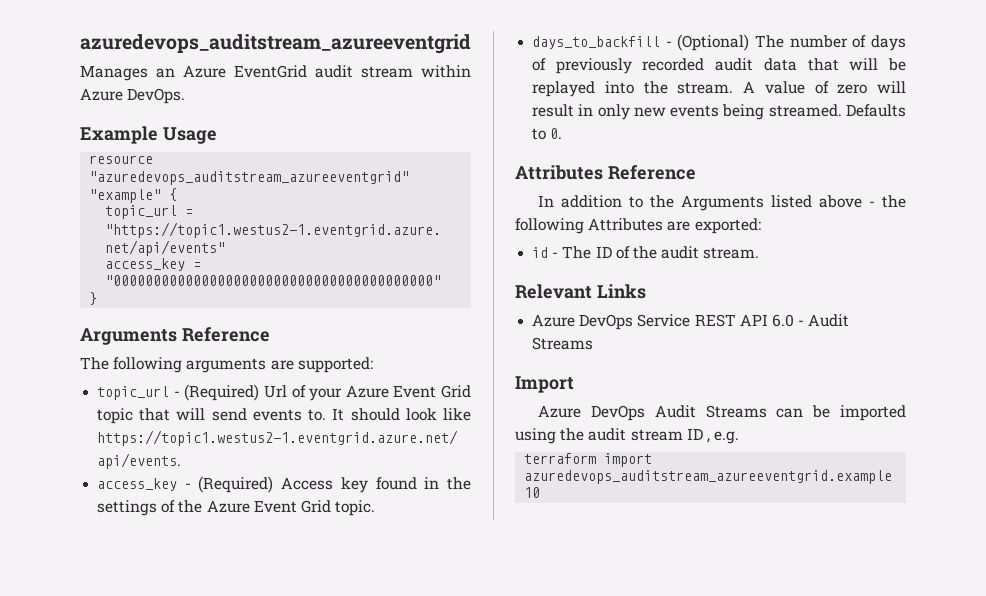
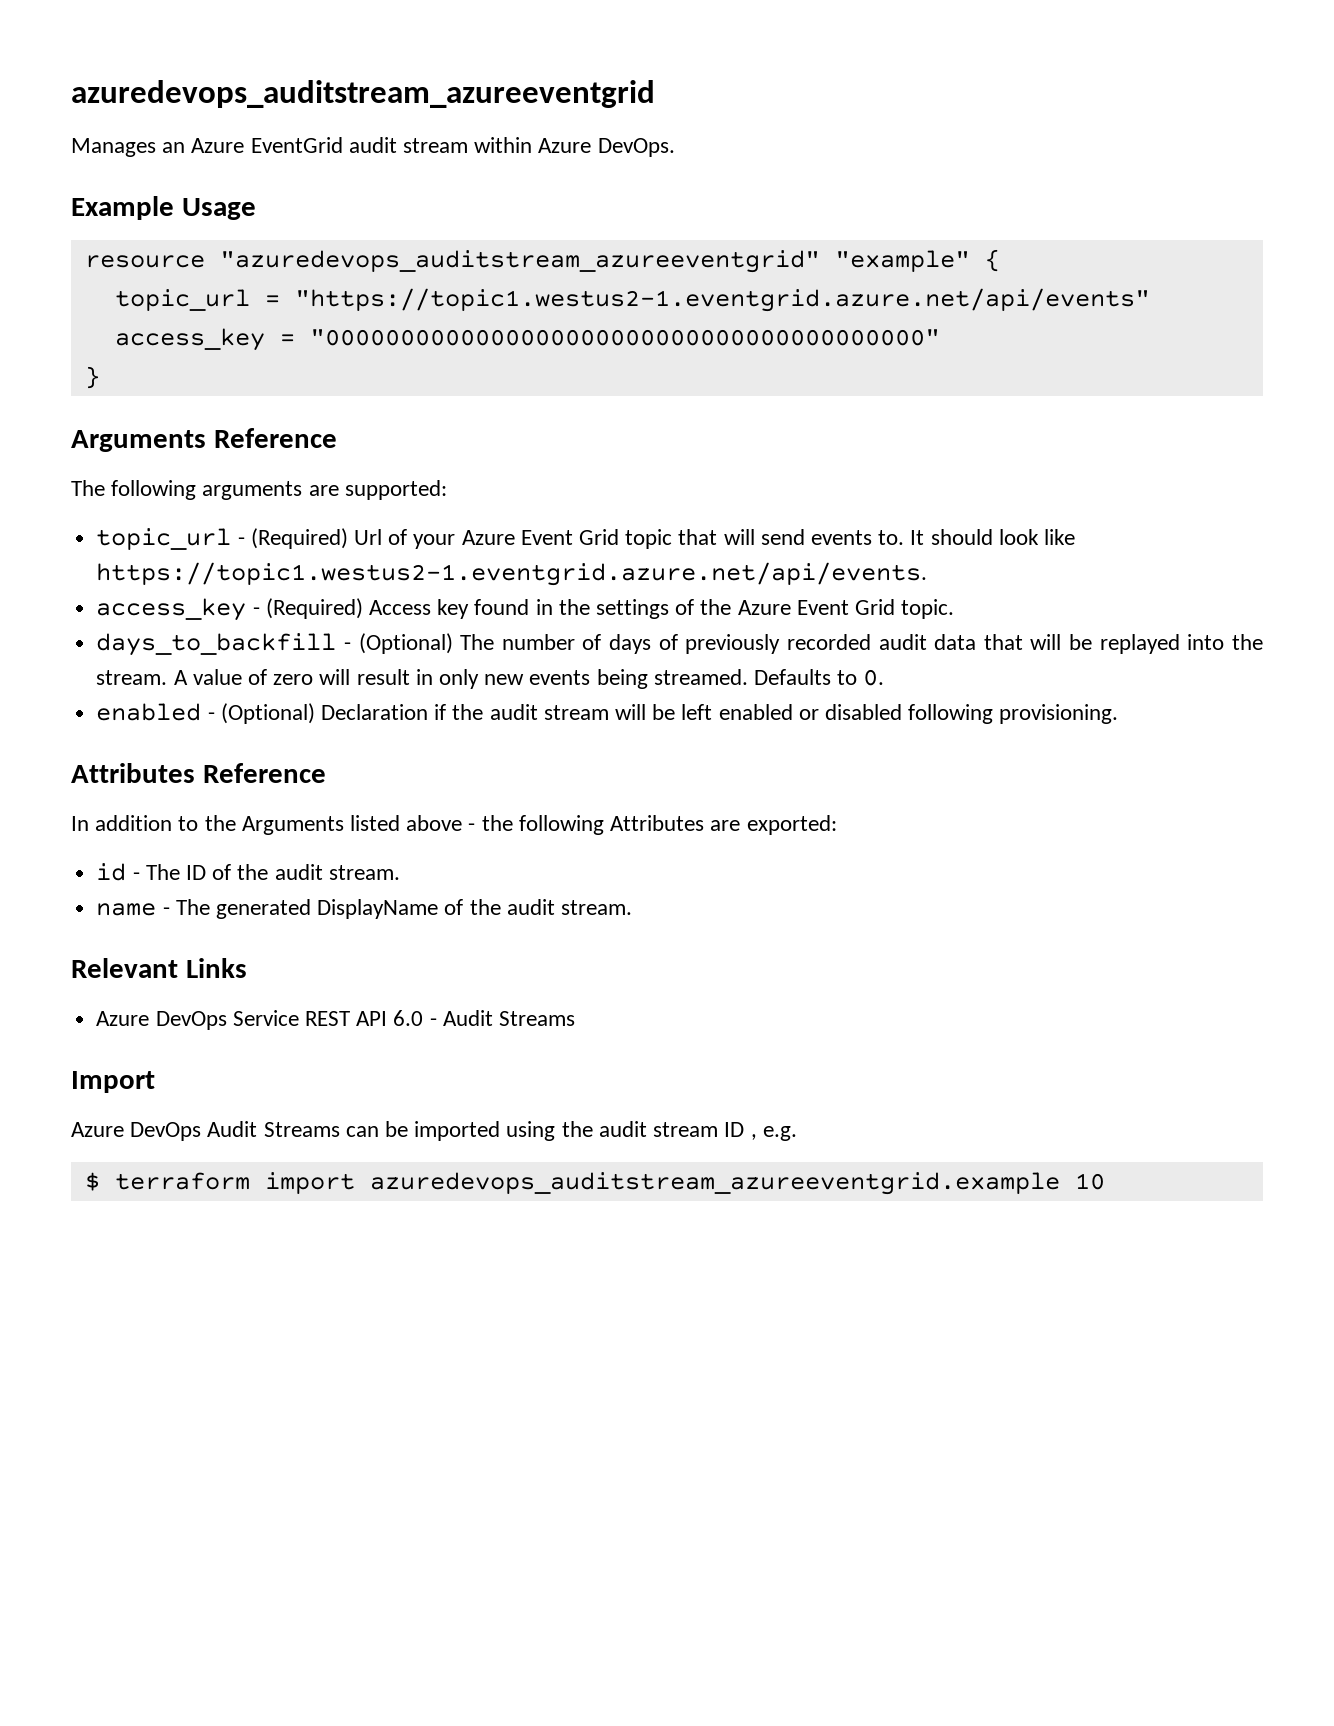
(563, 133) none -> [96,703,1119,724] // enabled - (Optional) Declaration if the audit stream will be left enabled or disabled following provisioning.
(760, 253) none -> [96,899,632,919] // name - The generated DisplayName of the audit stream.
(740, 437) none -> [84,1172,100,1191] $

